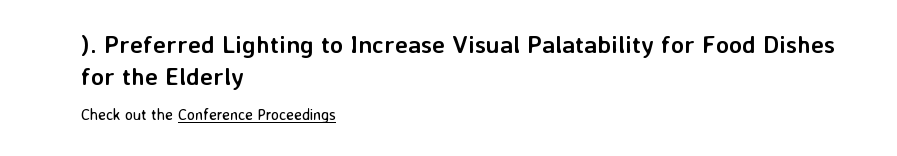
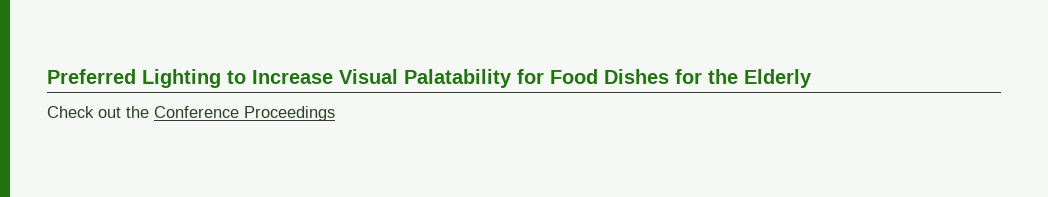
[81,35,97,56] ). -> (47, 76) none

